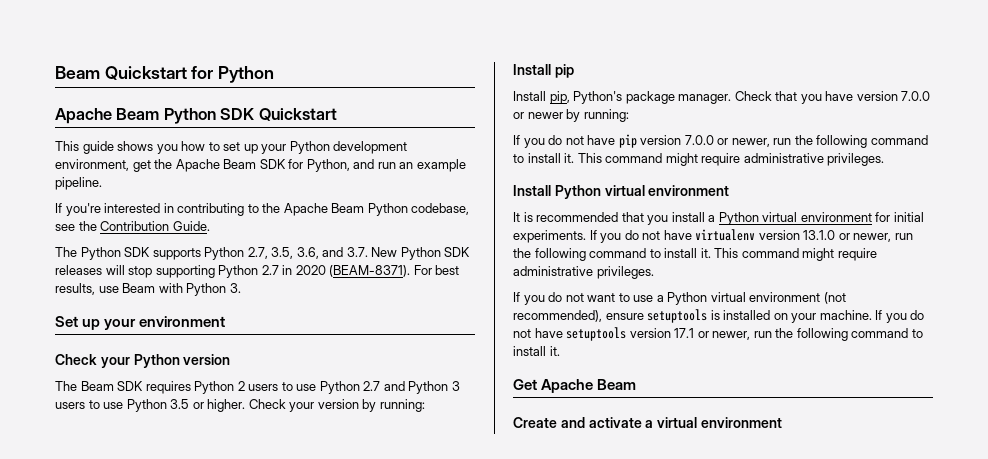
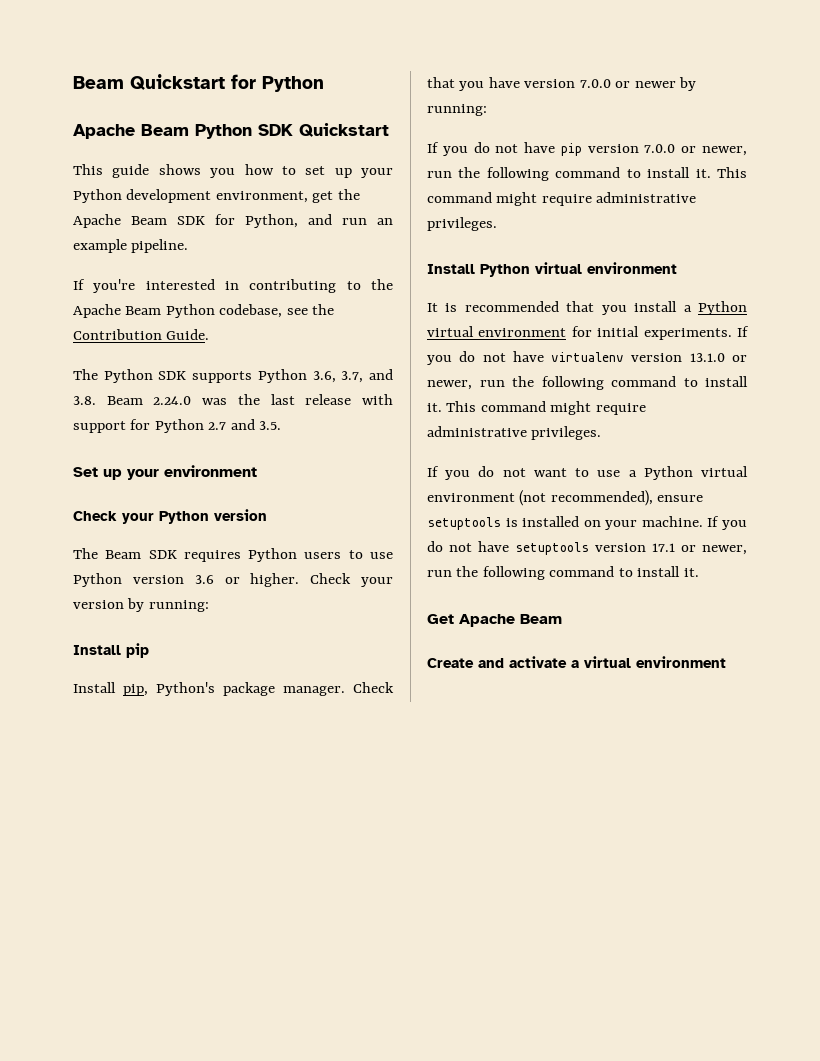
[247,247,471,260] [55,265,460,278] [55,283,241,296] 2.7, 3.5, 3.6, and 3.7. New Python SDK releases will stop supporting Python 2.7 in 2020 (BEAM-8371). For best results, use Beam with Python 3. -> [312,369,393,383] [73,394,394,405] [73,419,282,433] 3.6, 3.7, and 3.8. Beam 2.24.0 was the last release with support for Python 2.7 and 3.5.
[237,381,460,394] [55,399,190,412] 2 users to use Python 2.7 and Python 3 users to use Python 3.5 -> [304,550,393,559] [73,573,214,587] users to use Python version 3.6

